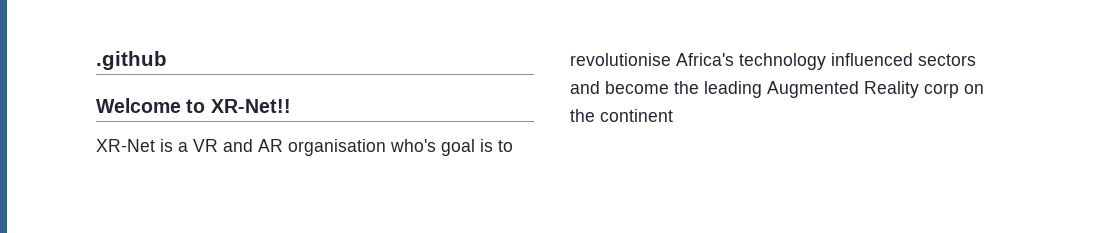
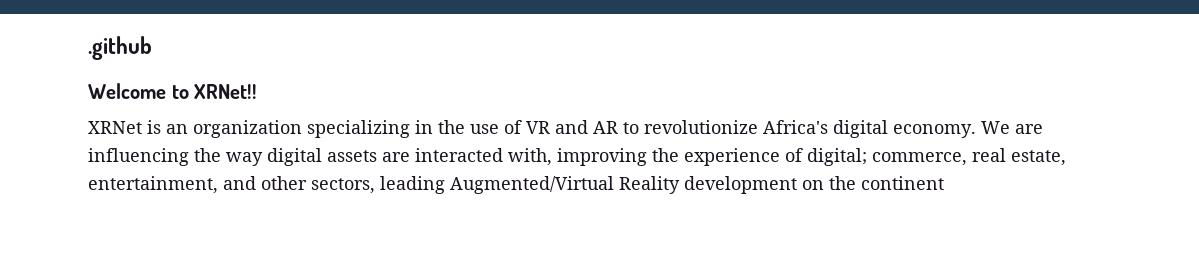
[210,99,291,113] [96,139,513,156] [570,53,976,70] [570,81,959,98] XR-Net!! // XR-Net is a VR and AR organisation who's goal is to revolutionise Africa's technology influenced sectors and become the leading Augmented Reality corp -> [194,84,258,99] [88,120,1043,138] [88,148,1066,166] [88,176,797,194] XRNet!! // XRNet is an organization specializing in the use of VR and AR to revolutionize Africa's digital economy. We are influencing the way digital assets are interacted with, improving the experience of digital; commerce, real estate, entertainment, and other sectors, leading Augmented/Virtual Reality development

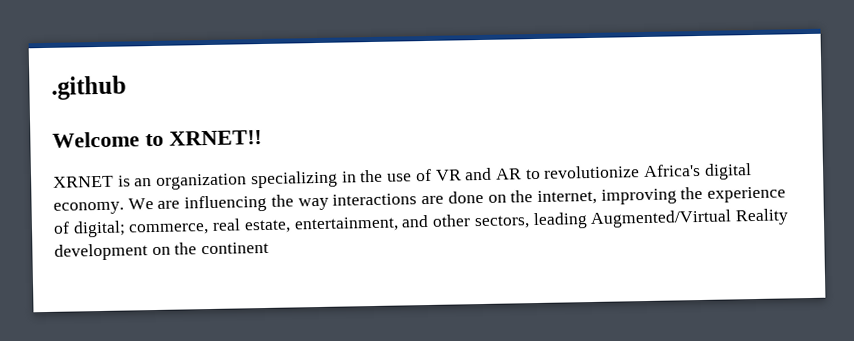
[194,84,258,99] [88,121,142,134] XRNet!! // XRNet -> [169,130,262,146] [53,175,114,188] XRNET!! // XRNET
[267,148,552,166] digital assets are interacted with, -> [332,189,597,206] interactions are done on the internet,

